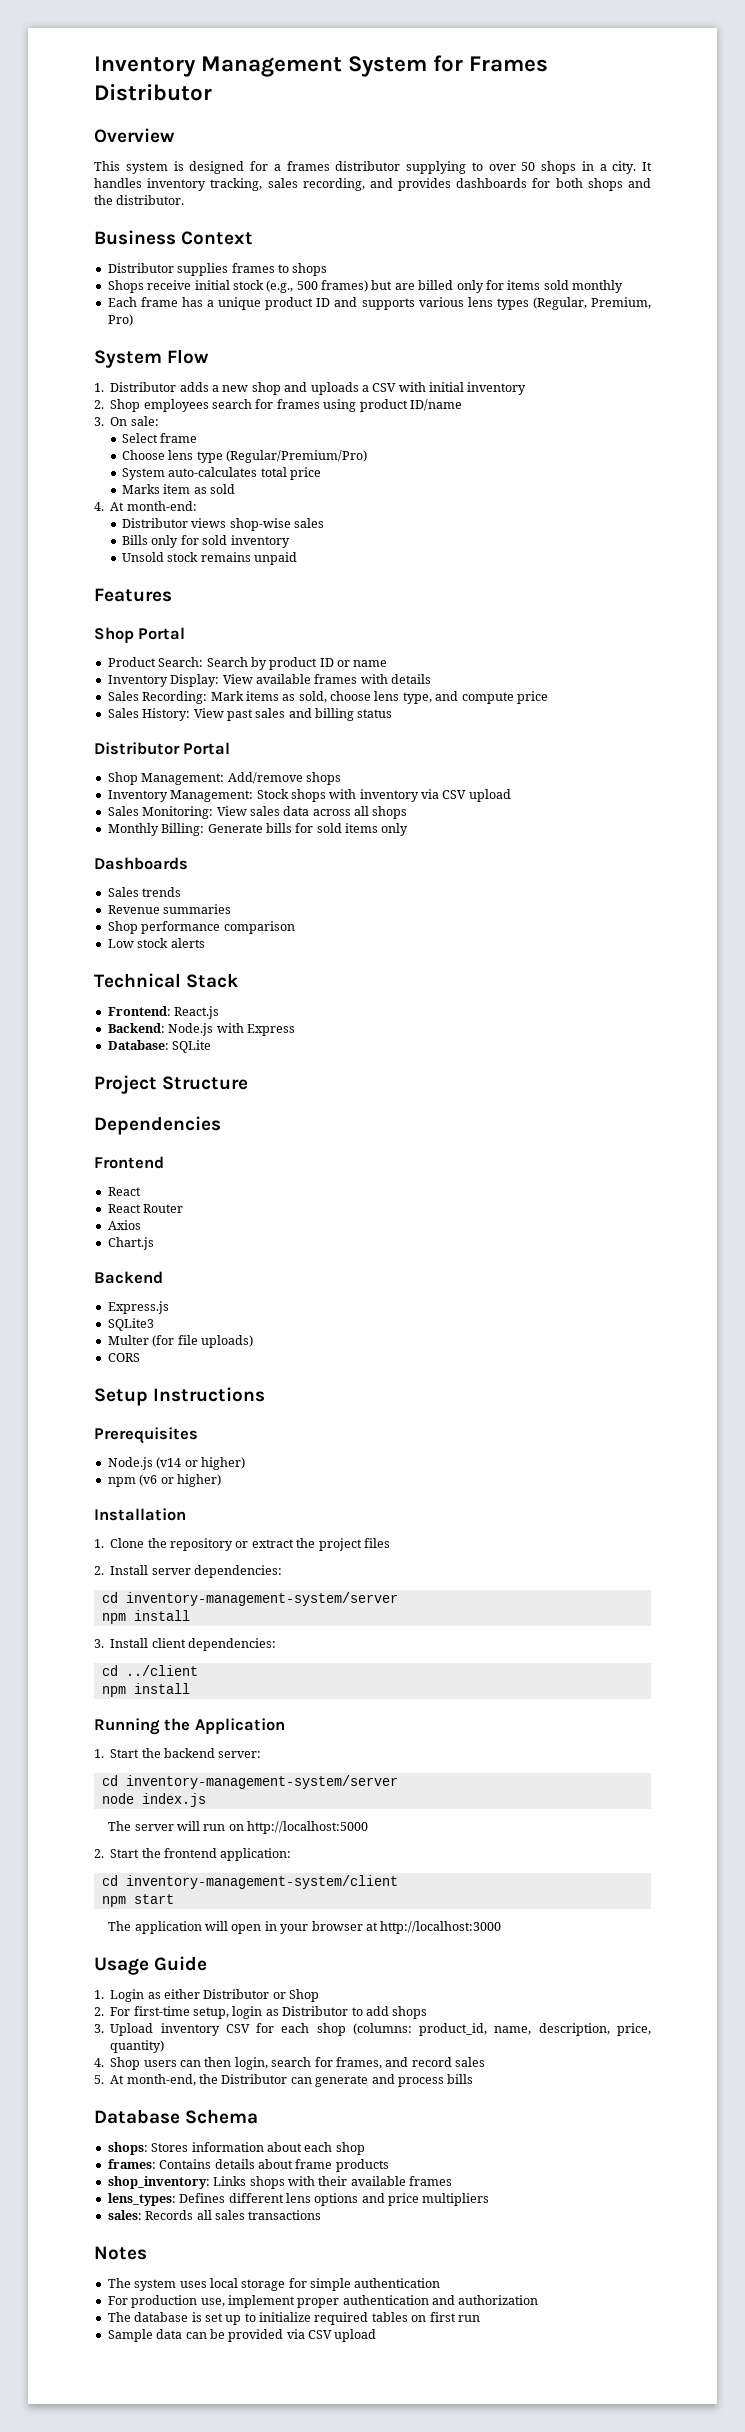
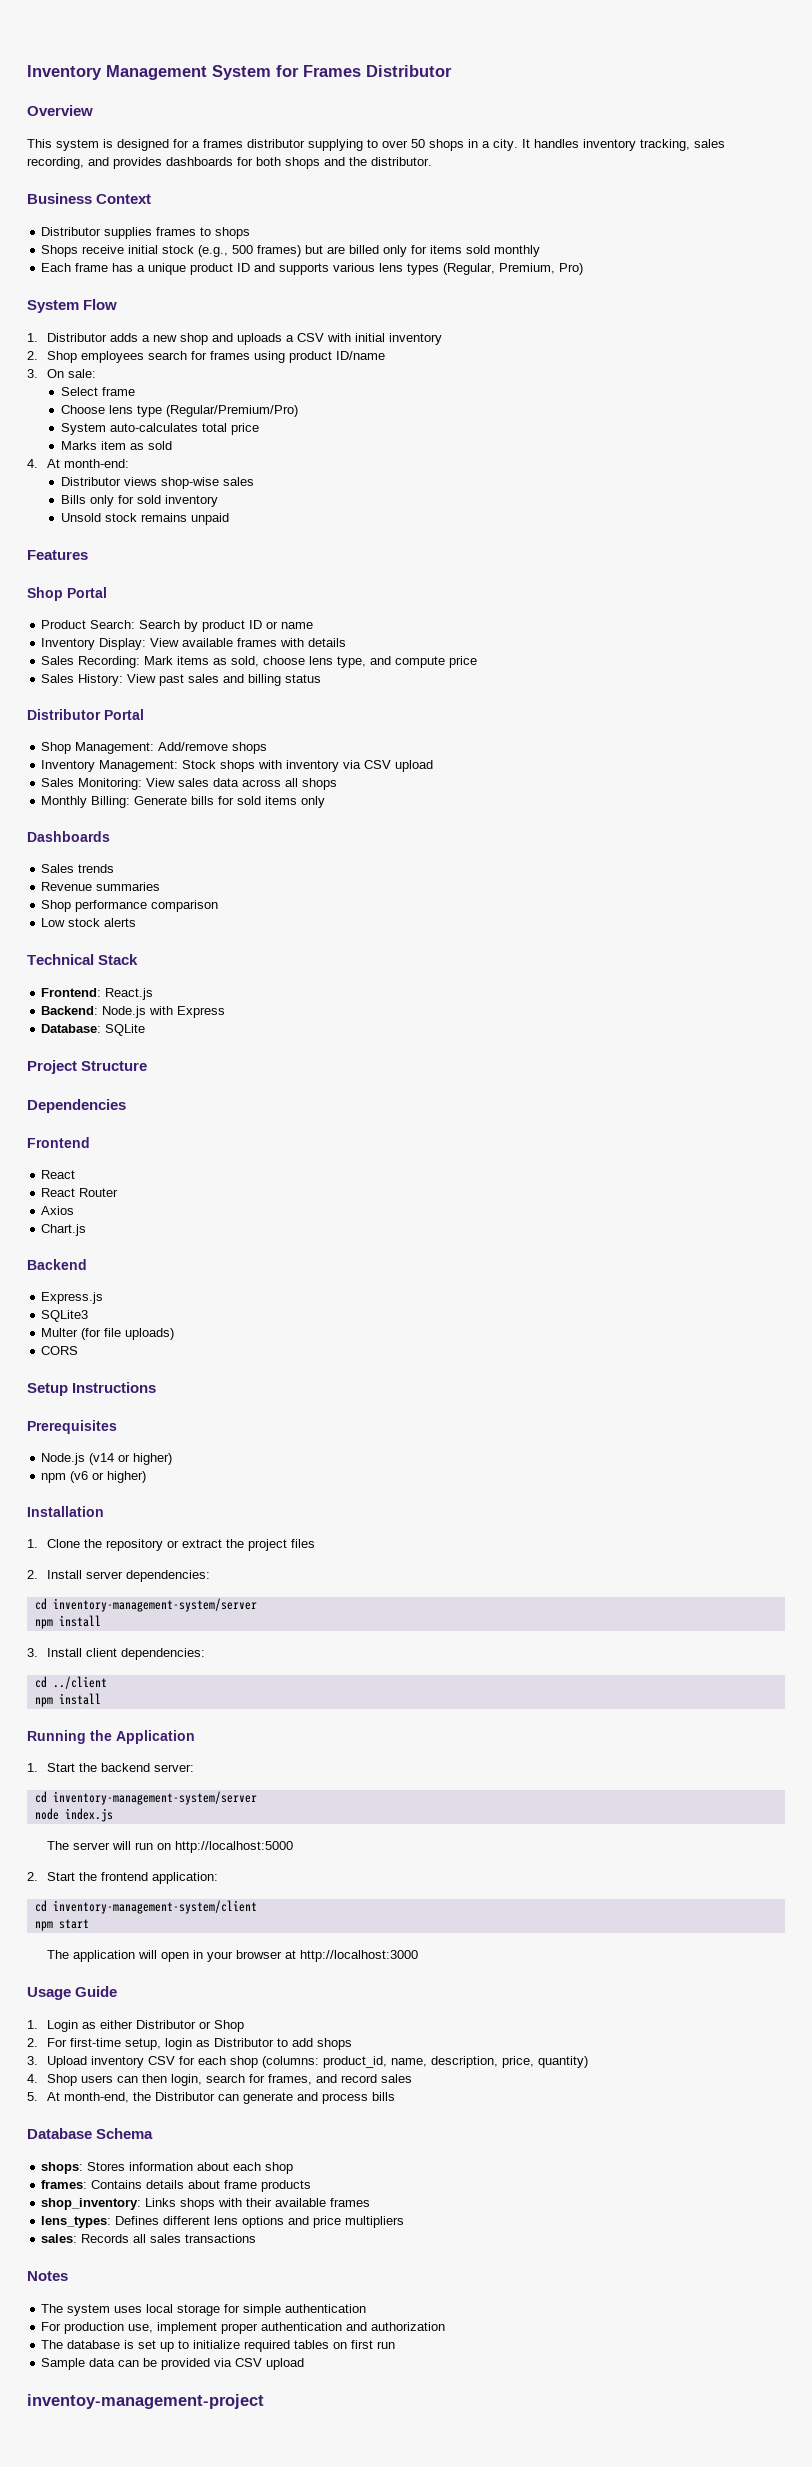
(377, 2335) none -> [27,2394,264,2409] // inventoy-management-project

